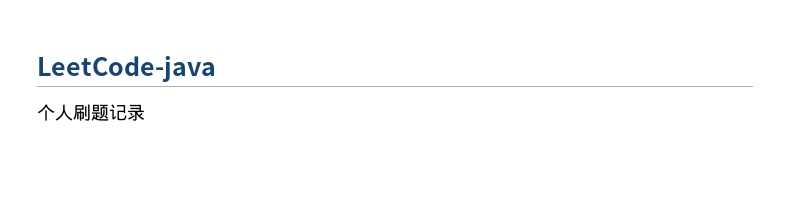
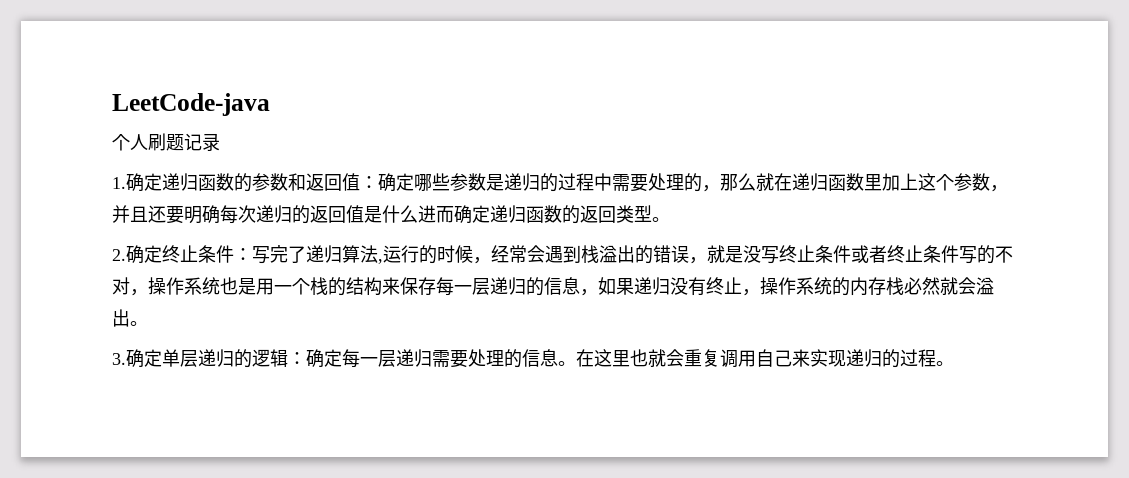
(145, 112) none -> [112,173,1008,192] [112,205,670,224] [112,245,1013,264] [112,277,994,296] [112,309,148,327] [112,349,954,368] // 1.确定递归函数的参数和返回值：确定哪些参数是递归的过程中需要处理的，那么就在递归函数里加上这个参数，并且还要明确每次递归的返回值是什么进而确定递归函数的返回类型。 // 2.确定终止条件：写完了递归算法,运行的时候，经常会遇到栈溢出的错误，就是没写终止条件或者终止条件写的不对，操作系统也是用一个栈的结构来保存每一层递归的信息，如果递归没有终止，操作系统的内存栈必然就会溢出。 // 3.确定单层递归的逻辑：确定每一层递归需要处理的信息。在这里也就会重复调用自己来实现递归的过程。

